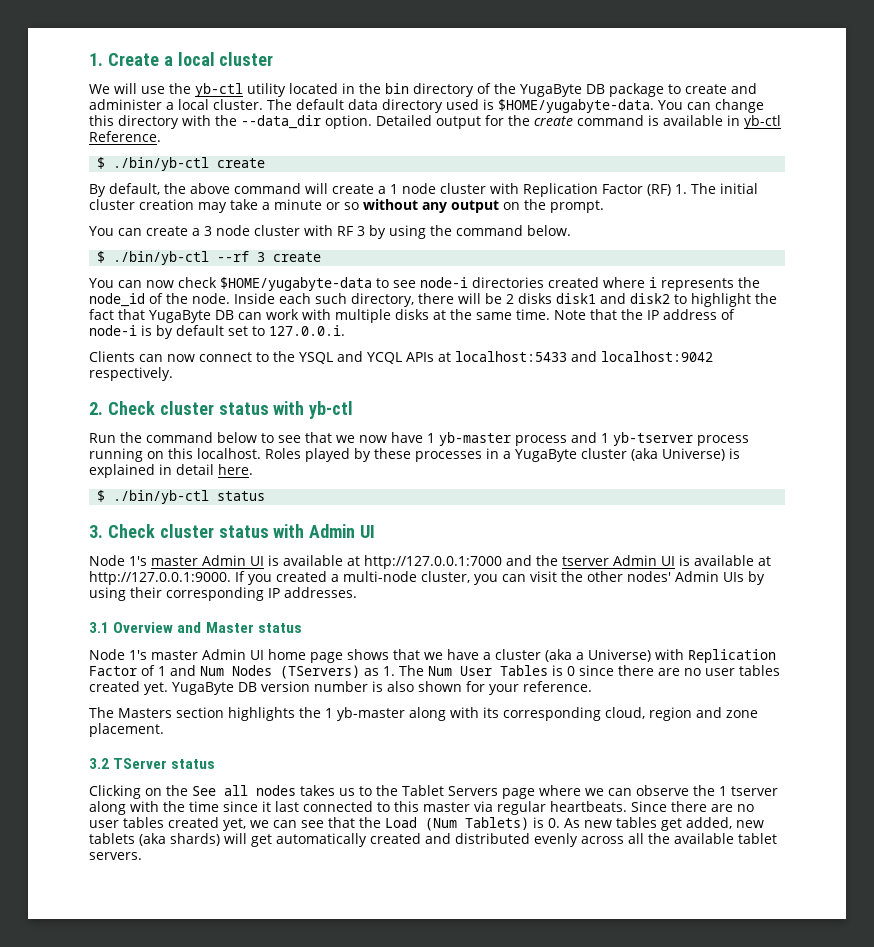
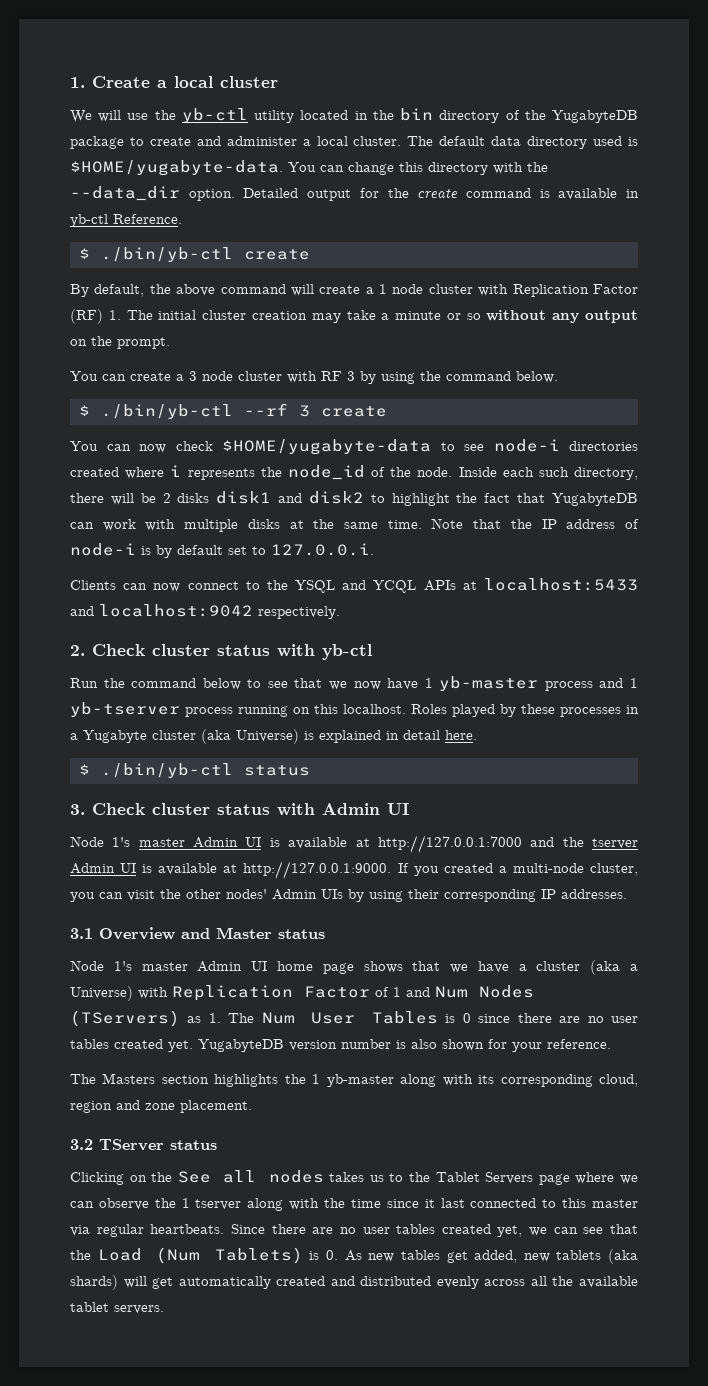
[520,84,605,97] YugaByte DB -> [552,110,638,123] YugabyteDB
[149,310,234,323] YugaByte DB -> [552,493,639,506] YugabyteDB
[515,449,577,462] YugaByte -> [83,730,147,743] Yugabyte
[172,682,257,695] YugaByte DB -> [198,1039,284,1052] YugabyteDB

